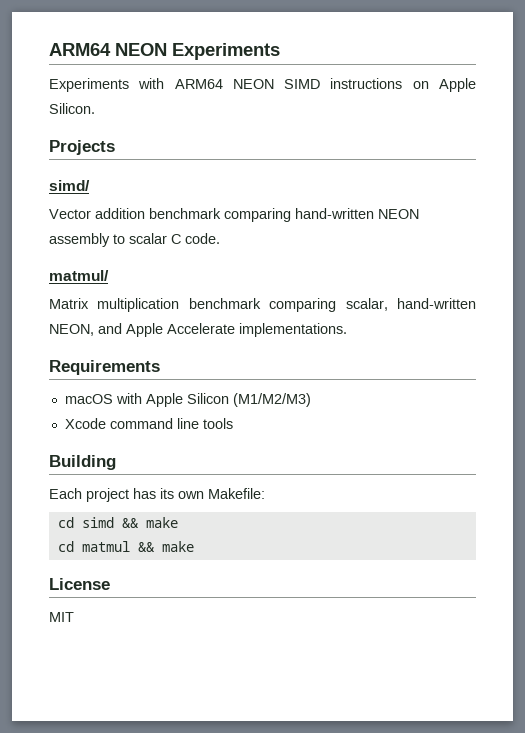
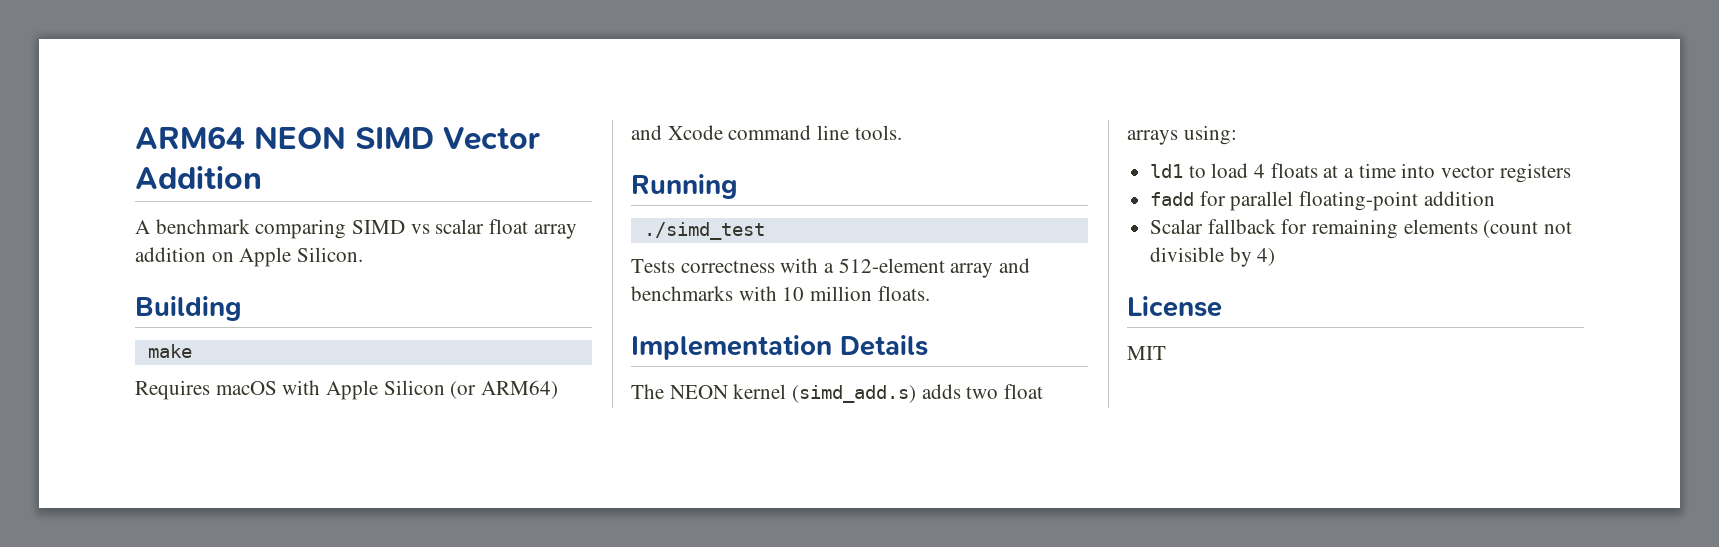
[49,43,280,60] [49,78,476,92] [49,103,95,114] [49,140,115,155] [49,180,90,191] [49,208,419,222] [49,233,220,247] [49,270,109,281] [49,298,476,312] [49,323,347,337] [49,360,160,375] [64,393,311,407] [64,418,233,429] [49,455,116,470] [49,488,265,502] [57,517,178,528] [57,541,194,552] ARM64 NEON Experiments // Experiments with ARM64 NEON SIMD instructions on Apple Silicon. // Projects // simd/ // Vector addition benchmark comparing hand-written NEON assembly to scalar C code. // matmul/ // Matrix multiplication benchmark comparing scalar, hand-written NEON, and Apple Accelerate implementations. // Requirements // macOS with Apple Silicon (M1/M2/M3) // Xcode command line tools // Building // Each project has its own Makefile: // cd simd && make // cd matmul && make -> [135,126,540,150] [135,166,262,189] [135,219,577,239] [135,247,364,267] [135,296,242,321] [147,344,192,358] [135,380,559,400] [631,125,902,140] [631,174,738,199] [643,222,765,240] [631,258,1031,278] [631,286,930,301] [631,335,928,360] [631,384,1044,403] [1127,125,1237,145] [1150,163,1571,183] [1150,191,1495,211] [1150,219,1573,239] [1150,247,1276,267] ARM64 NEON SIMD Vector Addition // A benchmark comparing SIMD vs scalar float array addition on Apple Silicon. // Building // make // Requires macOS with Apple Silicon (or ARM64) and Xcode command line tools. // Running // ./simd_test // Tests correctness with a 512-element array and benchmarks with 10 million floats. // Implementation Details // The NEON kernel (simd_add.s) adds two float arrays using: // ld1 to load 4 floats at a time into vector registers // fadd for parallel floating-point addition // Scalar fallback for remaining elements (count not divisible by 4)

